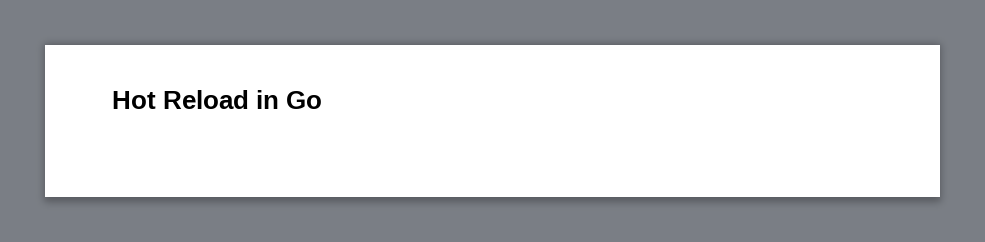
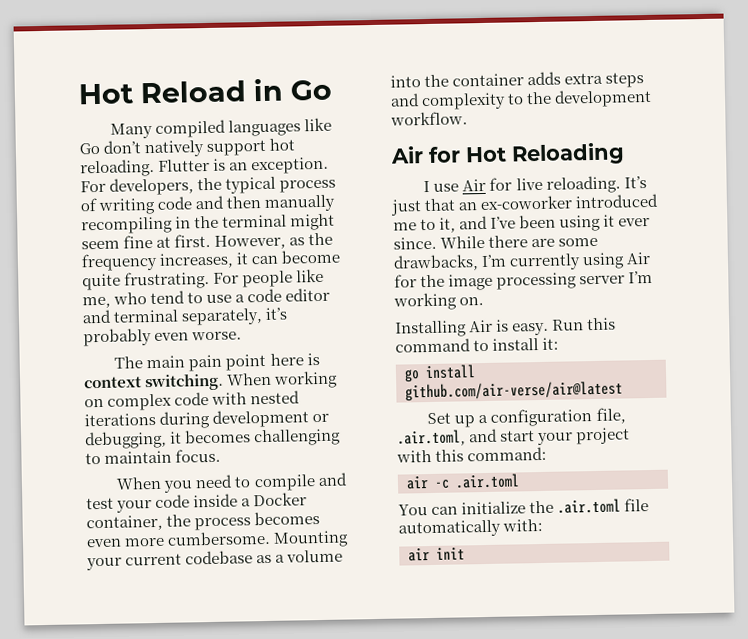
(323, 100) none -> [110,117,333,139] [79,138,296,158] [80,156,330,178] [80,176,337,196] [80,194,337,215] [81,213,336,235] [81,232,334,250] [81,249,341,272] [82,268,325,291] [82,287,331,309] [82,307,288,326] [83,328,243,347] [114,352,320,372] [84,370,339,392] [84,390,301,411] [84,409,330,429] [84,428,342,450] [85,448,222,465] [116,472,348,493] [86,492,308,513] [86,511,321,532] [86,530,350,548] [86,549,344,571] [390,71,645,88] [390,88,653,111] [390,111,468,126] [390,142,625,166] [423,175,647,194] [390,193,660,216] [393,214,651,233] [393,235,599,250] [393,251,652,272] [394,270,654,291] [393,292,485,311] [395,317,617,338] [395,337,560,353] [404,364,476,383] [405,380,623,402] [427,407,626,428] [397,427,631,447] [396,446,548,463] [406,473,520,490] [398,498,650,516] [398,518,544,538] [408,547,465,562] // Many compiled languages like Go don’t natively support hot reloading. Flutter is an exception. For developers, the typical process of writing code and then manually recompiling in the terminal might seem fine at first. However, as the frequency increases, it can become quite frustrating. For people like me, who tend to use a code editor and terminal separately, it’s probably even worse. // The main pain point here is context switching. When working on complex code with nested iterations during development or debugging, it becomes challenging to maintain focus. // When you need to compile and test your code inside a Docker container, the process becomes even more cumbersome. Mounting your current codebase as a volume into the container adds extra steps and complexity to the development workflow. // Air for Hot Reloading // I use Air for live reloading. It’s just that an ex-coworker introduced me to it, and I’ve been using it ever since. While there are some drawbacks, I’m currently using Air for the image processing server I’m working on. // Installing Air is easy. Run this command to install it: // go install github.com/air-verse/air@latest // Set up a configuration file, .air.toml, and start your project with this command: // air -c .air.toml // You can initialize the .air.toml file automatically with: // air init

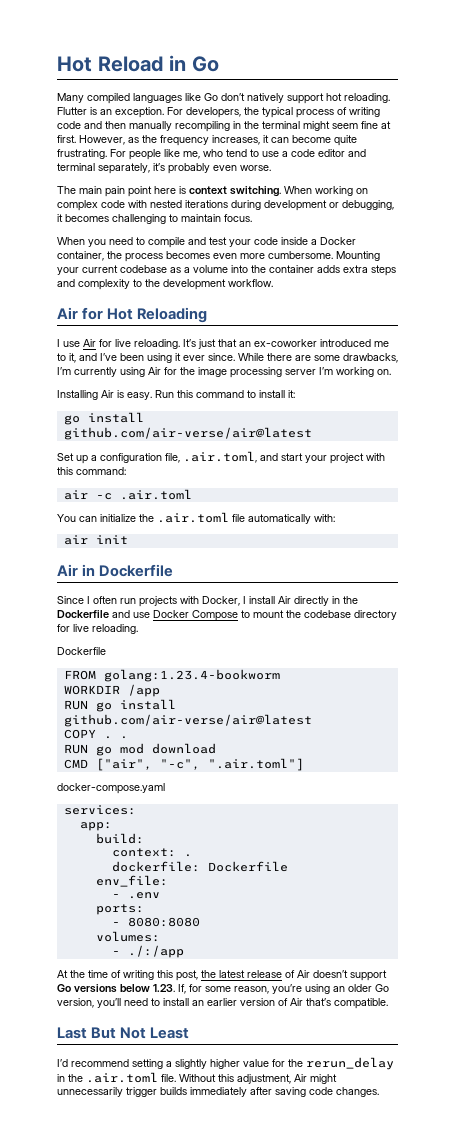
(465, 553) none -> [57,564,174,577] [57,596,358,607] [57,610,397,621] [57,624,138,634] [57,647,106,655] [63,669,280,682] [63,684,160,697] [63,699,176,712] [63,714,312,727] [63,729,128,739] [63,743,216,756] [63,758,304,771] [57,783,165,794] [63,805,136,815] [79,822,112,831] [95,833,144,844] [111,848,192,857] [111,861,288,872] [95,875,168,887] [111,892,160,899] [95,904,144,915] [111,917,200,927] [95,931,160,942] [111,945,184,958] [57,970,387,981] [57,984,389,994] [57,998,388,1009] [57,1027,190,1039] [57,1057,394,1070] [57,1072,337,1084] [57,1087,379,1097] // Air in Dockerfile // Since I often run projects with Docker, I install Air directly in the Dockerfile and use Docker Compose to mount the codebase directory for live reloading. // Dockerfile // FROM golang:1.23.4-bookworm // WORKDIR /app // RUN go install github.com/air-verse/air@latest // COPY . . // RUN go mod download // CMD ["air", "-c", ".air.toml"] // docker-compose.yaml // services: // app: // build: // context: . // dockerfile: Dockerfile // env_file: // - .env // ports: // - 8080:8080 // volumes: // - ./:/app // At the time of writing this post, the latest release of Air doesn’t support Go versions below 1.23. If, for some reason, you’re using an older Go version, you’ll need to install an earlier version of Air that’s compatible. // Last But Not Least // I’d recommend setting a slightly higher value for the rerun_delay in the .air.toml file. Without this adjustment, Air might unnecessarily trigger builds immediately after saving code changes.

